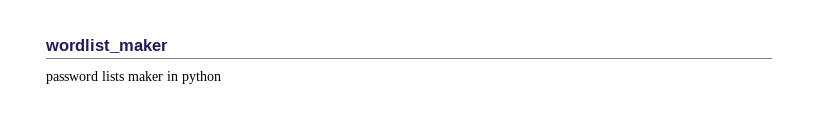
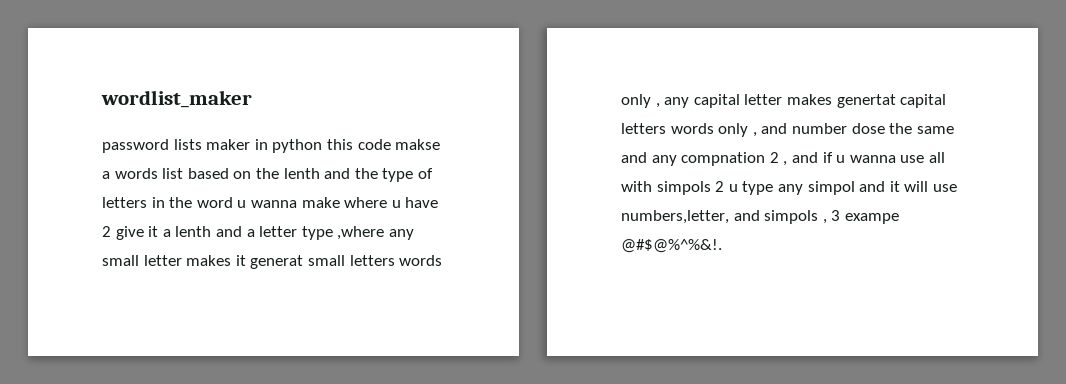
(221, 77) none -> [326,139,441,150] [102,168,433,182] [102,197,439,208] [102,226,414,240] [102,255,443,269] [621,94,947,108] [621,123,954,137] [621,152,945,166] [621,181,957,195] [621,210,899,224] [621,239,722,253] this code makse a words list based on the lenth and the type of letters in the word u wanna make where u have 2 give it a lenth and a letter type ,where any small letter makes it generat small letters words only , any capital letter makes genertat capital letters words only , and number dose the same and any compnation 2 , and if u wanna use all with simpols 2 u type any simpol and it will use numbers,letter, and simpols , 3 exampe @#$@%^%&!.

